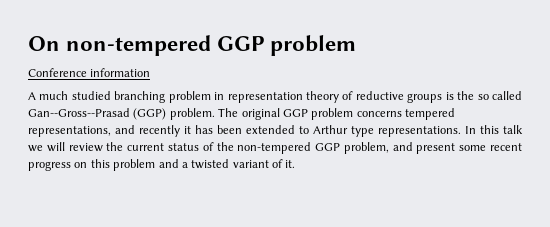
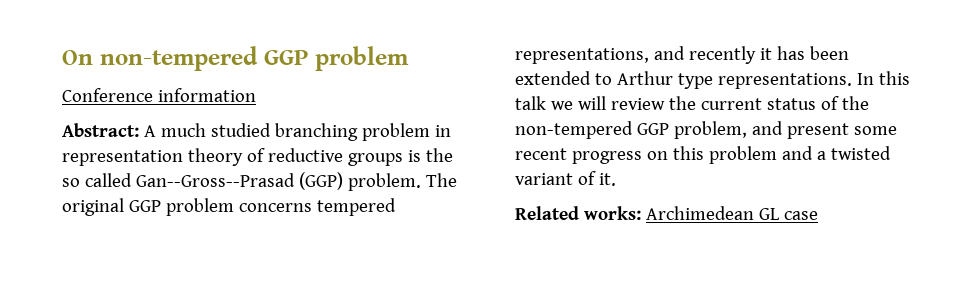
(151, 72) none -> [62,123,139,137] Abstract:
(296, 164) none -> [515,206,818,220] // Related works: Archimedean GL case

